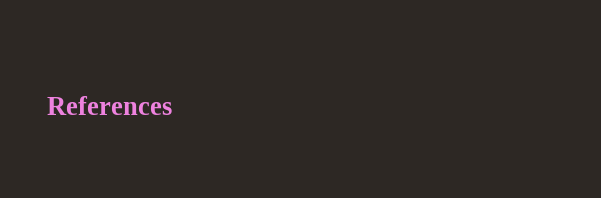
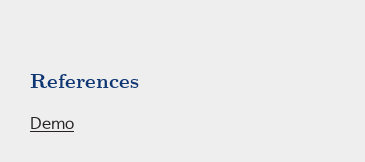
(172, 105) none -> [30,117,74,129] // Demo

